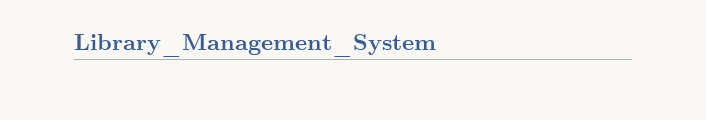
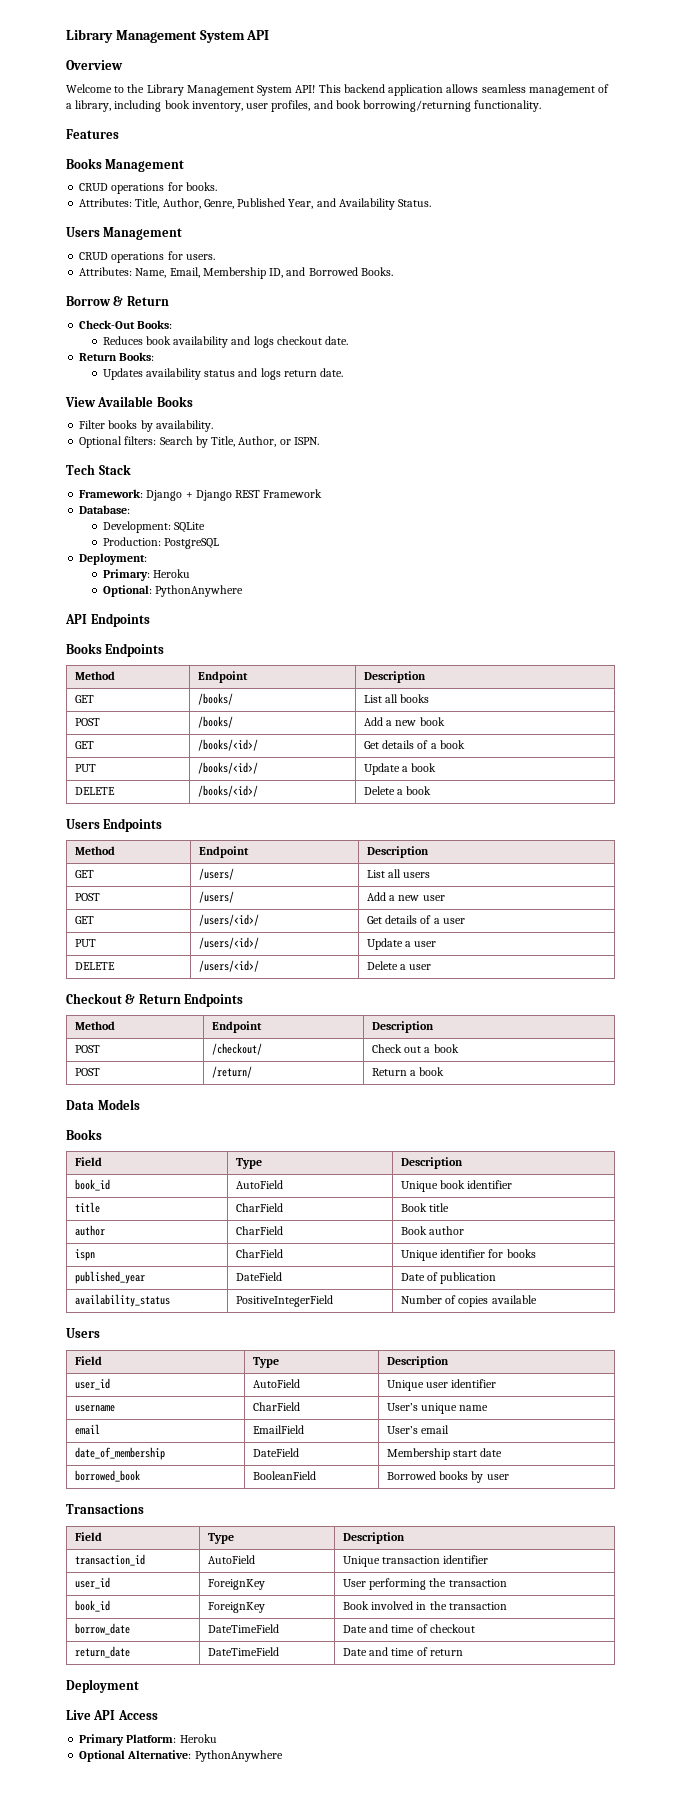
[74,34,436,57] Library_Management_System -> [66,29,270,43] [66,60,123,70] [66,84,610,96] [66,100,542,112] [66,129,119,139] [66,158,185,172] [79,182,217,194] [79,198,432,210] [66,227,183,240] [79,251,215,263] [79,267,393,279] [66,296,169,306] [79,320,173,329] [102,336,349,348] [79,352,155,361] [102,368,344,380] [65,396,193,407] [79,420,213,432] [79,436,319,448] [66,464,131,475] [79,489,323,501] [79,505,131,514] [102,521,205,533] [102,537,219,549] [79,553,148,565] [102,569,190,581] [102,585,243,597] [65,613,150,627] [66,643,165,657] [74,671,115,680] [197,671,248,683] [363,671,426,683] [74,695,94,703] [197,693,233,705] [363,694,430,703] [74,718,100,726] [197,716,233,728] [363,717,445,726] [74,741,94,749] [197,739,258,751] [363,740,465,749] [74,764,96,772] [197,762,258,774] [363,763,437,775] [74,787,115,795] [197,785,258,797] [363,786,432,795] [66,818,163,832] [74,846,115,855] [198,846,249,858] [366,846,429,858] [74,870,94,878] [198,868,234,880] [366,869,431,878] [74,893,100,901] [198,891,234,903] [366,892,445,901] [74,916,94,924] [198,914,259,926] [366,915,465,924] [74,939,96,947] [198,937,259,949] [366,938,437,950] [74,962,115,970] [198,960,259,972] [366,961,432,970] [66,993,244,1007] [74,1021,115,1030] [211,1021,262,1033] [371,1021,434,1033] [74,1045,100,1053] [211,1043,262,1055] [371,1044,459,1053] [74,1068,100,1076] [211,1066,252,1078] [371,1067,445,1076] [66,1099,140,1110] [66,1129,102,1140] [74,1157,102,1166] [235,1158,262,1169] [400,1157,463,1169] [74,1179,110,1191] [235,1180,283,1189] [400,1180,513,1192] [74,1202,100,1213] [235,1203,283,1212] [400,1203,450,1212] [74,1225,105,1236] [235,1226,283,1235] [400,1226,465,1235] [74,1249,95,1261] [235,1249,283,1258] [400,1249,536,1261] [74,1271,145,1284] [235,1272,282,1281] [400,1272,497,1284] [74,1294,170,1307] [235,1295,333,1307] [400,1295,537,1307] [66,1328,100,1338] [74,1356,102,1365] [252,1357,279,1368] [386,1356,449,1368] [74,1378,110,1390] [252,1379,300,1388] [386,1379,497,1391] [74,1405,115,1412] [252,1402,300,1411] [386,1403,489,1414] [74,1424,100,1435] [252,1425,304,1434] [386,1425,450,1434] [74,1447,165,1460] [252,1448,299,1457] [386,1448,503,1460] [74,1470,140,1482] [252,1471,316,1480] [386,1471,509,1483] [66,1504,144,1514] [74,1532,102,1541] [207,1533,234,1544] [342,1532,405,1544] [74,1554,145,1566] [207,1555,255,1564] [342,1555,489,1567] [74,1577,110,1589] [207,1579,265,1590] [342,1578,507,1590] [74,1600,110,1612] [207,1602,265,1613] [342,1601,507,1610] [74,1623,130,1635] [207,1624,279,1633] [342,1624,475,1633] [74,1646,130,1658] [207,1647,279,1656] [342,1647,463,1656] [66,1679,139,1693] [66,1710,158,1720] [79,1734,217,1746] [79,1750,283,1762] Library Management System API // Overview // Welcome to the Library Management System API! This backend application allows seamless management of a library, including book inventory, user profiles, and book borrowing/returning functionality. // Features // Books Management // CRUD operations for books. // Attributes: Title, Author, Genre, Published Year, and Availability Status. // Users Management // CRUD operations for users. // Attributes: Name, Email, Membership ID, and Borrowed Books. // Borrow & Return // Check-Out Books: // Reduces book availability and logs checkout date. // Return Books: // Updates availability status and logs return date. // View Available Books // Filter books by availability. // Optional filters: Search by Title, Author, or ISPN. // Tech Stack // Framework: Django + Django REST Framework // Database: // Development: SQLite // Production: PostgreSQL // Deployment: // Primary: Heroku // Optional: PythonAnywhere // API Endpoints // Books Endpoints // Method | Endpoint | Description // GET | /books/ | List all books // POST | /books/ | Add a new book // GET | /books/<id>/ | Get details of a book // PUT | /books/<id>/ | Update a book // DELETE | /books/<id>/ | Delete a book // Users Endpoints // Method | Endpoint | Description // GET | /users/ | List all users // POST | /users/ | Add a new user // GET | /users/<id>/ | Get details of a user // PUT | /users/<id>/ | Update a user // DELETE | /users/<id>/ | Delete a user // Checkout & Return Endpoints // Method | Endpoint | Description // POST | /checkout/ | Check out a book // POST | /return/ | Return a book // Data Models // Books // Field | Type | Description // book_id | AutoField | Unique book identifier // title | CharField | Book title // author | CharField | Book author // ispn | CharField | Unique identifier for books // published_year | DateField | Date of publication // availability_status | PositiveIntegerField | Number of copies available // Users // Field | Type | Description // user_id | AutoField | Unique user identifier // username | CharField | User’s unique name // email | EmailField | User’s email // date_of_membership | DateField | Membership start date // borrowed_book | BooleanField | Borrowed books by user // Transactions // Field | Type | Description // transaction_id | AutoField | Unique transaction identifier // user_id | ForeignKey | User performing the transaction // book_id | ForeignKey | Book involved in the transaction // borrow_date | DateTimeField | Date and time of checkout // return_date | DateTimeField | Date and time of return // Deployment // Live API Access // Primary Platform: Heroku // Optional Alternative: PythonAnywhere

